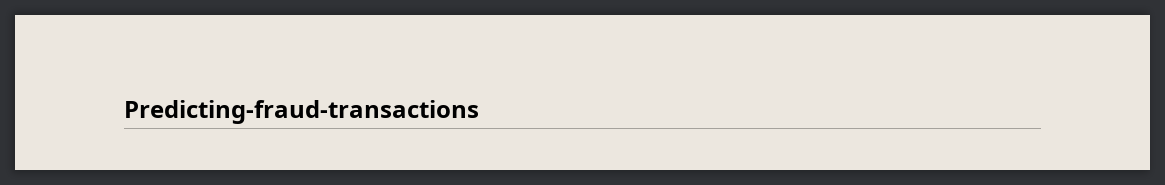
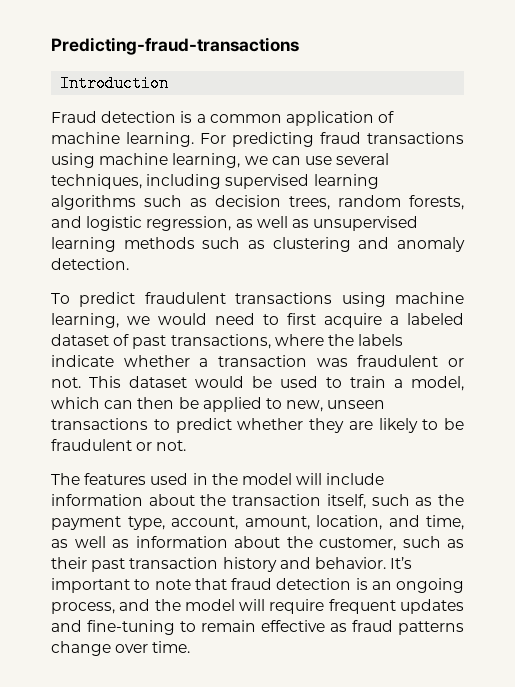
(479, 112) none -> [60,75,170,92] [51,111,395,126] [51,132,464,147] [51,153,390,168] [51,174,379,189] [51,195,464,210] [51,216,419,231] [51,237,465,252] [51,258,129,270] [51,292,464,307] [51,313,464,328] [51,334,404,349] [51,355,464,367] [51,376,464,391] [51,397,386,412] [51,418,464,433] [51,439,187,451] [51,473,385,485] [51,494,465,509] [51,515,464,530] [51,536,464,551] [51,557,413,572] [51,578,464,593] [51,599,464,614] [51,620,464,635] [51,641,191,656] // Introduction // Fraud detection is a common application of machine learning. For predicting fraud transactions using machine learning, we can use several techniques, including supervised learning algorithms such as decision trees, random forests, and logistic regression, as well as unsupervised learning methods such as clustering and anomaly detection. // To predict fraudulent transactions using machine learning, we would need to first acquire a labeled dataset of past transactions, where the labels indicate whether a transaction was fraudulent or not. This dataset would be used to train a model, which can then be applied to new, unseen transactions to predict whether they are likely to be fraudulent or not. // The features used in the model will include information about the transaction itself, such as the payment type, account, amount, location, and time, as well as information about the customer, such as their past transaction history and behavior. It’s important to note that fraud detection is an ongoing process, and the model will require frequent updates and fine-tuning to remain effective as fraud patterns change over time.

